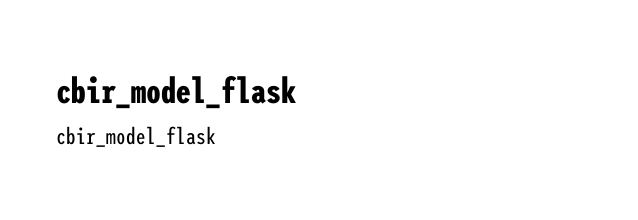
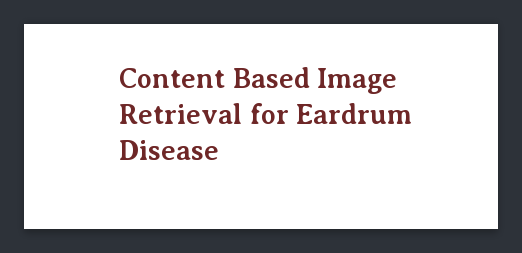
[56,75,296,109] [56,126,216,147] cbir_model_flask // cbir_model_flask -> [119,67,398,94] [119,103,413,124] [119,140,219,160] Content Based Image Retrieval for Eardrum Disease

